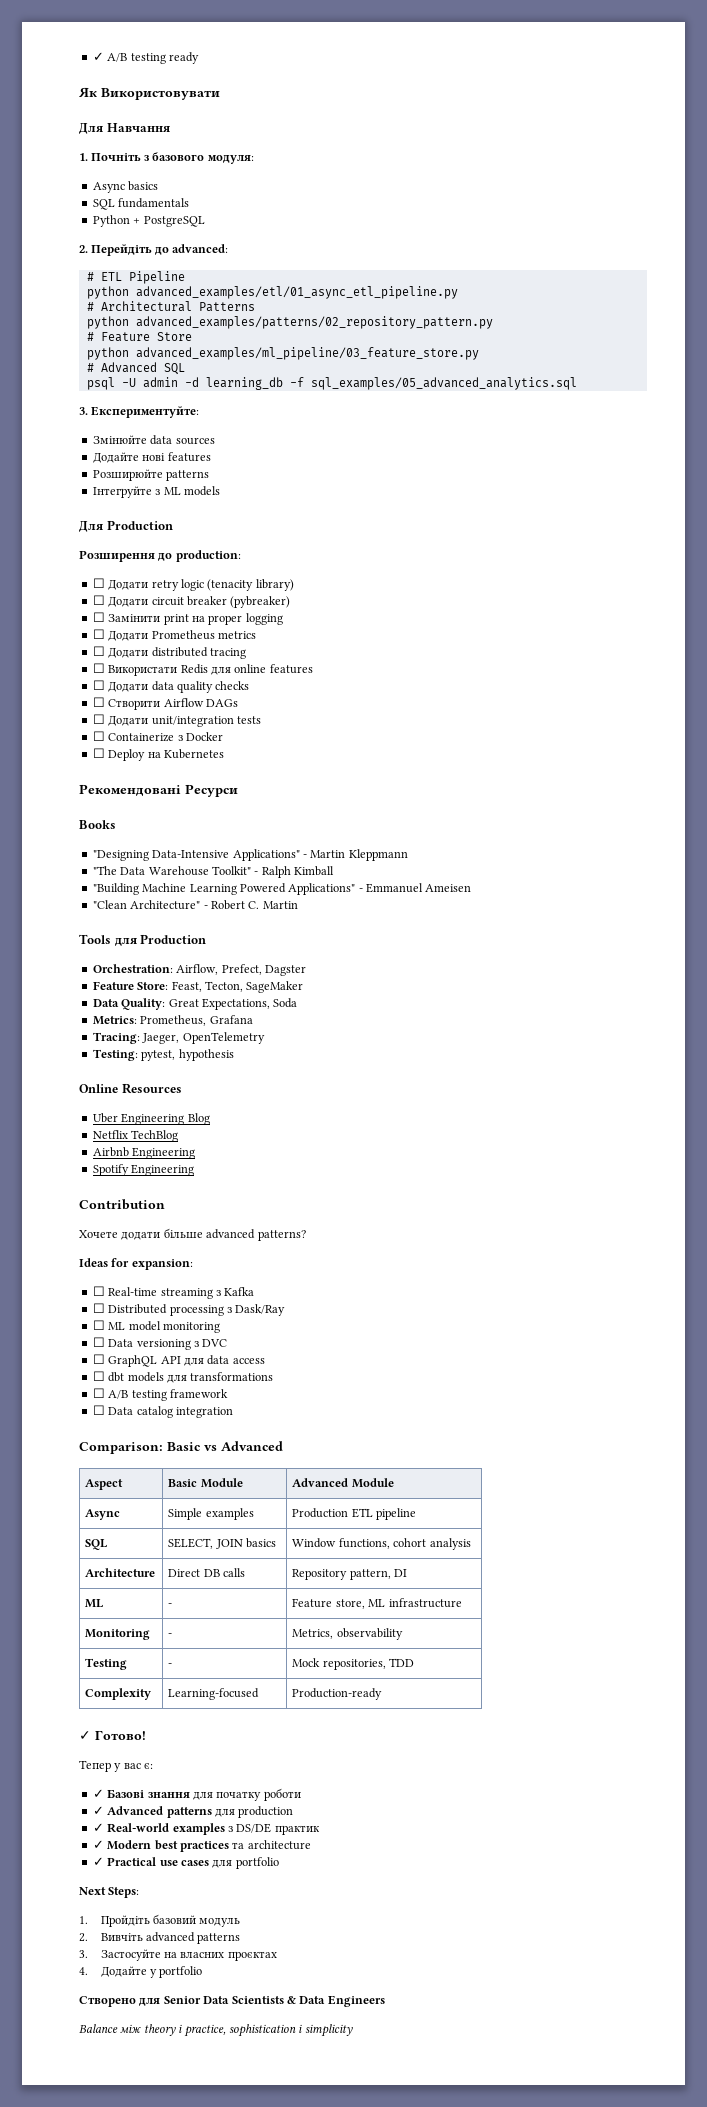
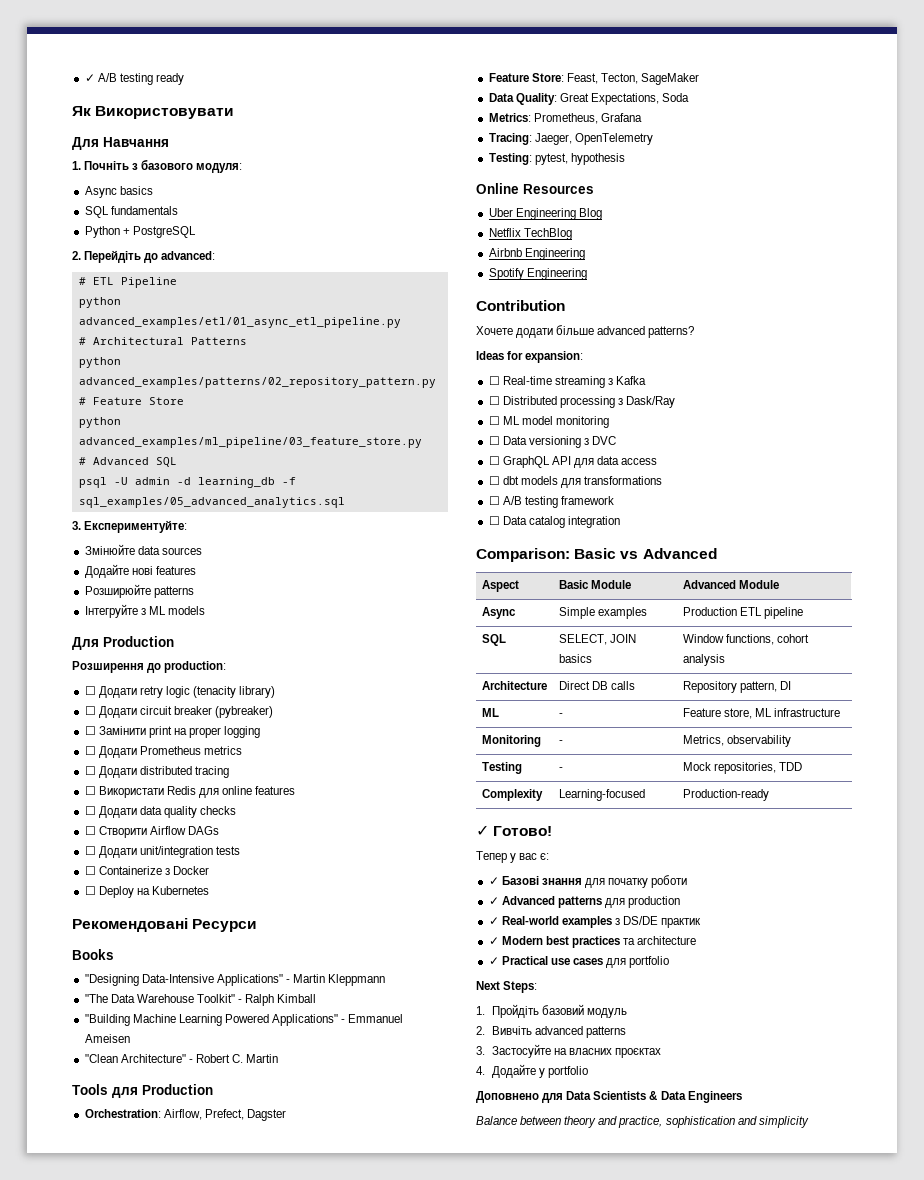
[79,1996,201,2007] Створено для Senior -> [476,1091,564,1103] Доповнено для
[120,2024,183,2036] між theory і -> [520,1116,618,1128] between theory and
[298,2024,303,2033] і -> [737,1116,757,1125] and

